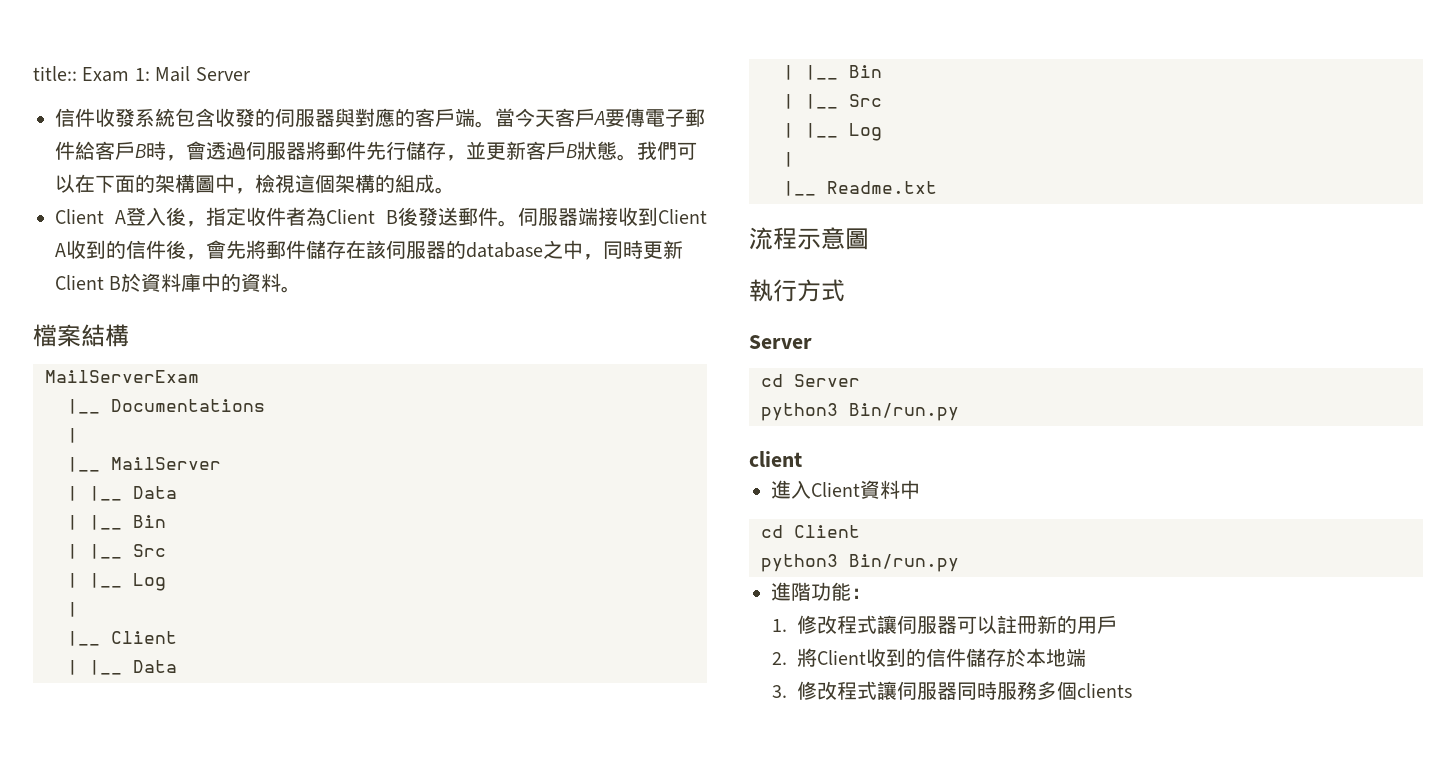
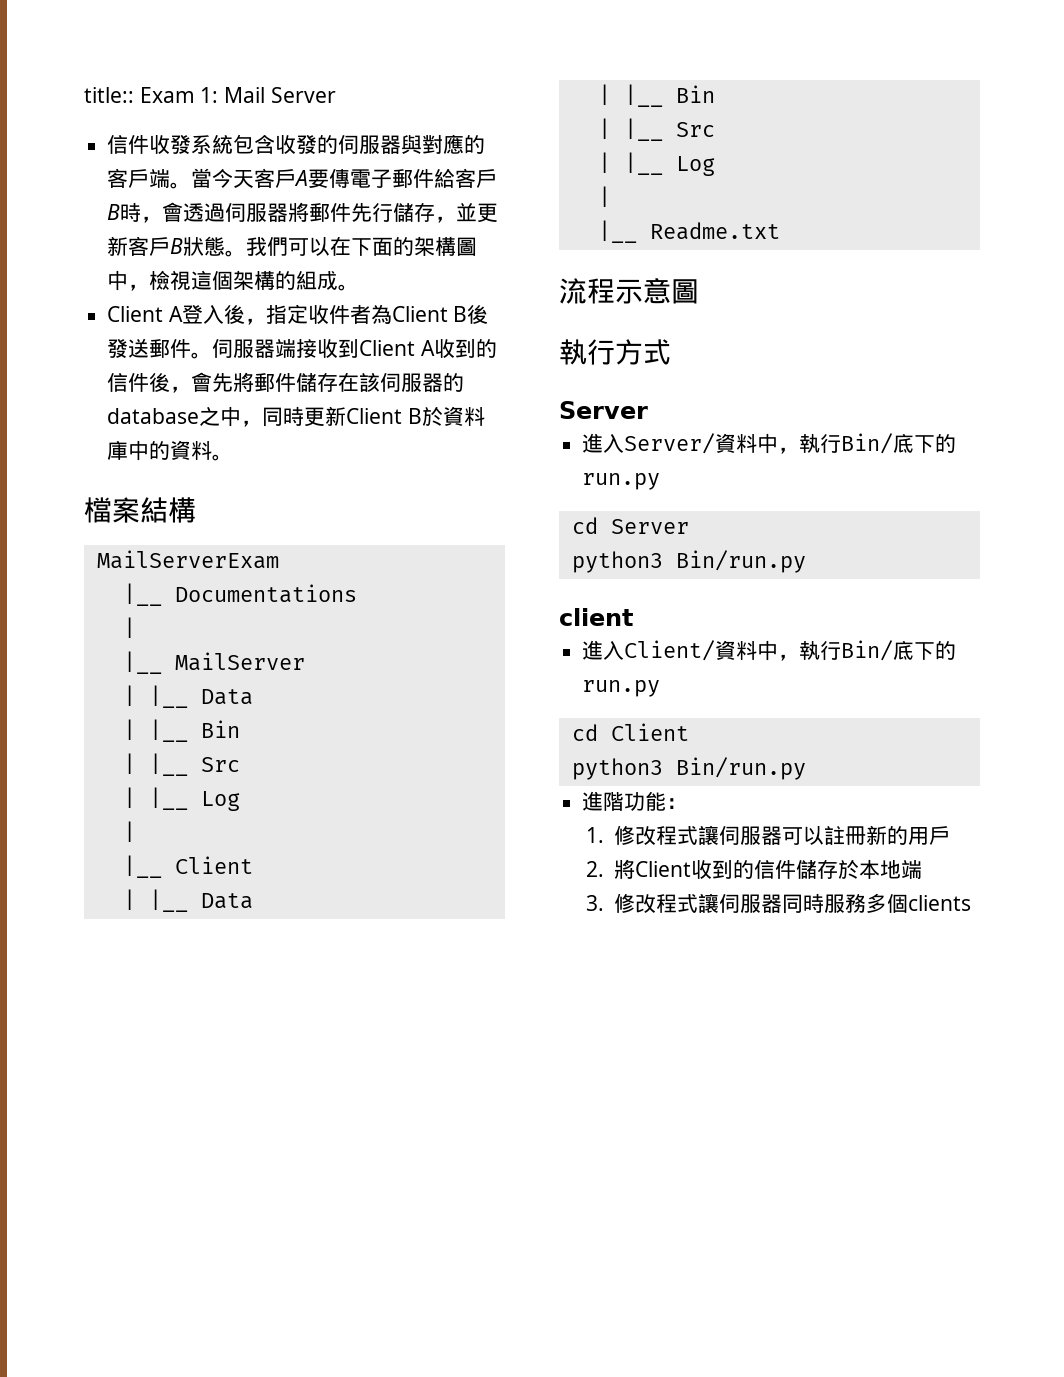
(812, 342) none -> [582,433,957,454] [582,473,661,490] // 進入Server/資料中，執行Bin/底下的run.py
[811,480,920,499] Client資料中 -> [624,640,957,661] [582,680,661,697] Client/資料中，執行Bin/底下的run.py

